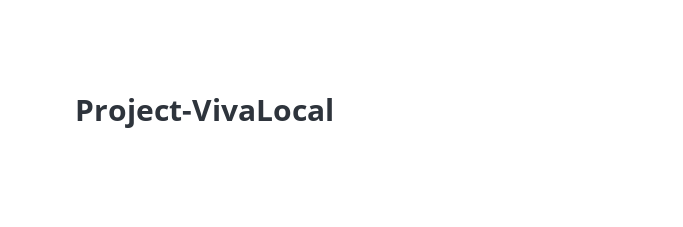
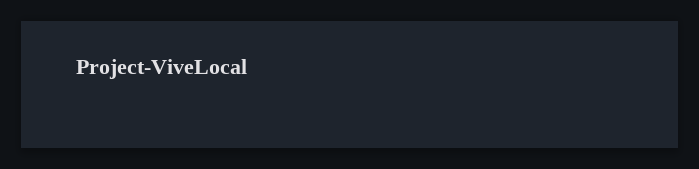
[75,98,334,128] Project-VivaLocal -> [76,59,247,79] Project-ViveLocal

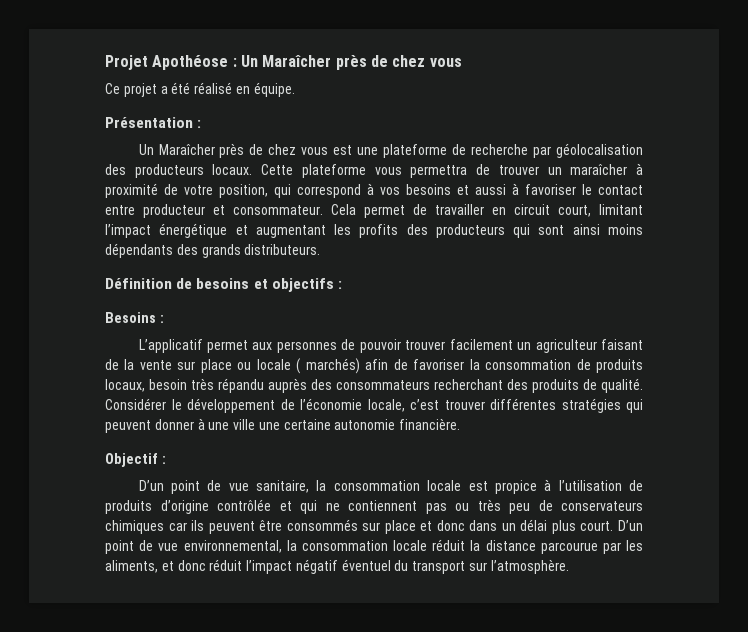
[76,59,247,79] Project-ViveLocal -> [105,55,462,70] [105,82,295,97] [105,117,202,128] [138,143,643,158] [105,163,644,178] [105,183,643,198] [105,204,643,218] [105,223,643,238] [105,243,321,258] [105,278,342,292] [105,312,164,323] [138,339,643,353] [105,358,643,374] [105,378,643,393] [105,398,643,413] [105,418,461,433] [105,453,166,467] [138,479,644,494] [105,499,643,514] [105,519,643,534] [105,539,644,554] [105,559,569,574] Projet Apothéose : Un Maraîcher près de chez vous // Ce projet a été réalisé en équipe. // Présentation : // Un Maraîcher près de chez vous est une plateforme de recherche par géolocalisation des producteurs locaux. Cette plateforme vous permettra de trouver un maraîcher à proximité de votre position, qui correspond à vos besoins et aussi à favoriser le contact entre producteur et consommateur. Cela permet de travailler en circuit court, limitant l’impact énergétique et augmentant les profits des producteurs qui sont ainsi moins dépendants des grands distributeurs. // Définition de besoins et objectifs : // Besoins : // L’applicatif permet aux personnes de pouvoir trouver facilement un agriculteur faisant de la vente sur place ou locale ( marchés) afin de favoriser la consommation de produits locaux, besoin très répandu auprès des consommateurs recherchant des produits de qualité. Considérer le développement de l’économie locale, c’est trouver différentes stratégies qui peuvent donner à une ville une certaine autonomie financière. // Objectif : // D’un point de vue sanitaire, la consommation locale est propice à l’utilisation de produits d’origine contrôlée et qui ne contiennent pas ou très peu de conservateurs chimiques car ils peuvent être consommés sur place et donc dans un délai plus court. D’un point de vue environnemental, la consommation locale réduit la distance parcourue par les aliments, et donc réduit l’impact négatif éventuel du transport sur l’atmosphère.

